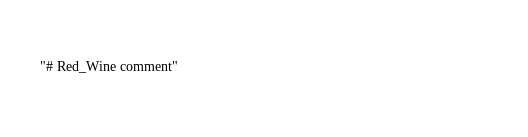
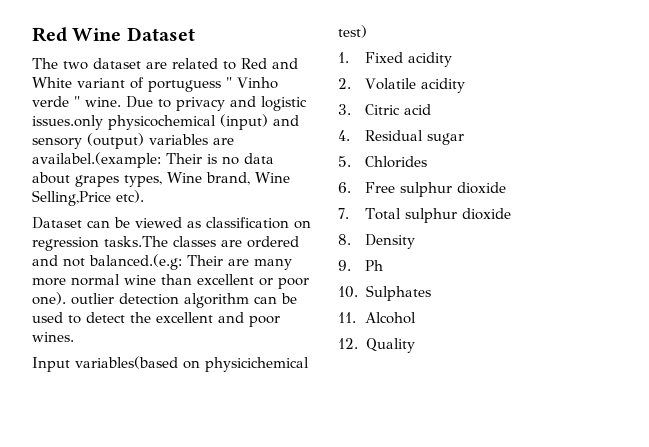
[40,61,178,73] "# Red_Wine comment" -> [32,27,195,42] [32,58,298,70] [32,77,278,92] [32,96,307,111] [32,114,299,130] [32,133,234,149] [32,152,274,168] [32,172,290,187] [32,190,144,206] [32,217,311,229] [32,236,299,251] [32,254,292,270] [32,274,309,289] [32,292,297,308] [32,312,280,327] [32,332,74,342] [32,356,309,372] [338,25,367,38] [338,52,452,67] [338,78,465,93] [338,104,431,115] [338,130,464,145] [338,156,427,168] [338,182,506,197] [338,208,511,223] [338,234,415,249] [338,260,383,271] [338,285,431,301] [338,312,416,324] [338,338,415,353] Red Wine Dataset // The two dataset are related to Red and White variant of portuguess " Vinho verde " wine. Due to privacy and logistic issues.only physicochemical (input) and sensory (output) variables are availabel.(example: Their is no data about grapes types, Wine brand, Wine Selling,Price etc). // Dataset can be viewed as classification on regression tasks.The classes are ordered and not balanced.(e.g: Their are many more normal wine than excellent or poor one). outlier detection algorithm can be used to detect the excellent and poor wines. // Input variables(based on physicichemical test) // 1. Fixed acidity // 2. Volatile acidity // 3. Citric acid // 4. Residual sugar // 5. Chlorides // 6. Free sulphur dioxide // 7. Total sulphur dioxide // 8. Density // 9. Ph // 10. Sulphates // 11. Alcohol // 12. Quality

